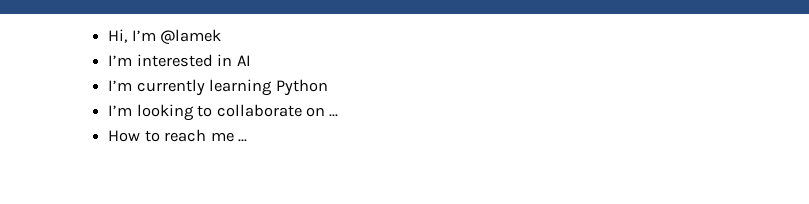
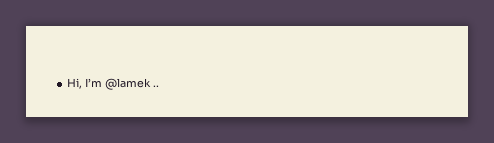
[108,54,251,67] [108,79,328,96] [108,104,339,121] [108,129,247,142] // I’m interested in AI // I’m currently learning Python // I’m looking to collaborate on ... // How to reach me ... -> [153,85,160,87] ..

